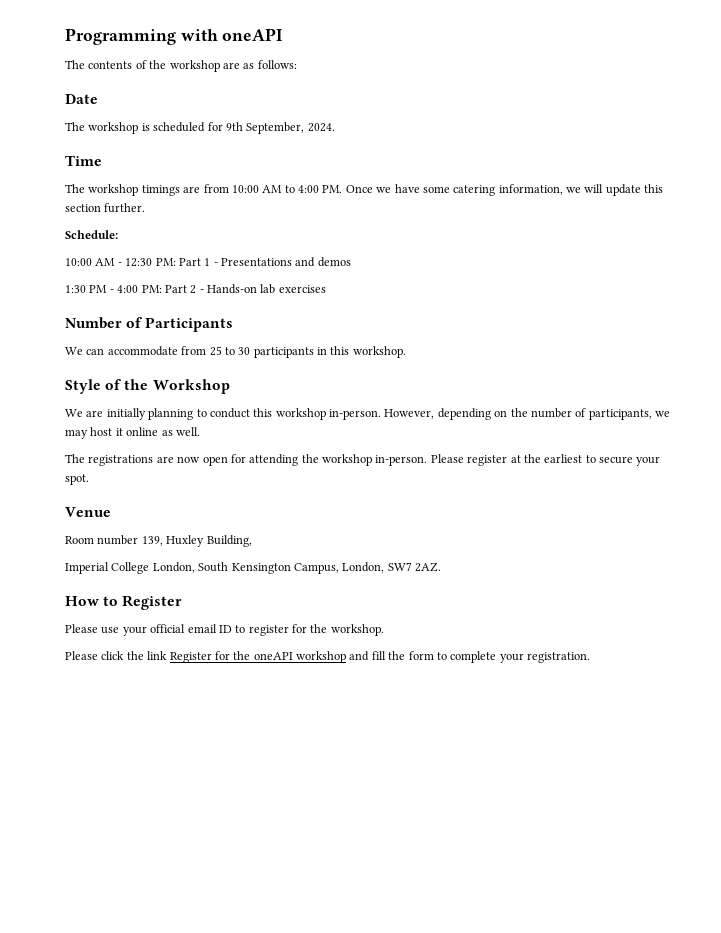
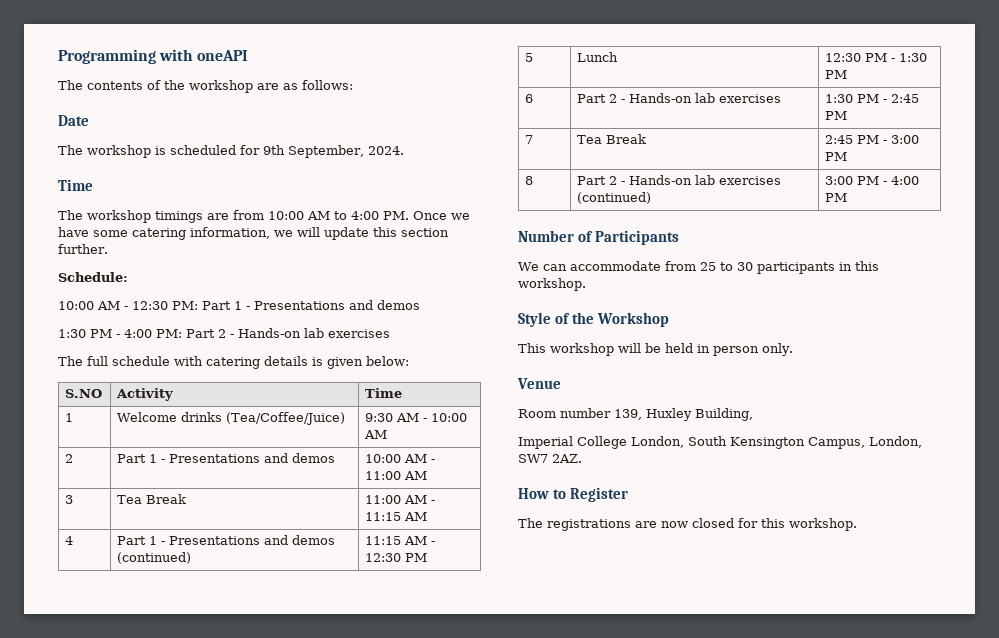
(326, 289) none -> [58,356,409,369] [65,389,103,398] [116,388,174,401] [365,388,403,398] [65,413,74,422] [117,412,346,425] [365,413,468,422] [364,430,388,439] [65,454,74,463] [117,453,336,463] [365,454,436,463] [365,471,428,480] [65,495,74,504] [117,494,187,504] [365,495,436,504] [365,512,428,521] [65,536,74,545] [117,535,336,545] [117,552,192,564] [365,536,436,545] [365,553,428,562] [525,53,534,62] [577,52,619,62] [825,53,928,62] [825,70,848,79] [525,94,534,103] [577,93,782,103] [825,94,920,103] [825,111,848,120] [525,135,534,144] [577,134,647,144] [825,135,920,144] [825,152,848,161] [525,176,534,185] [577,175,782,185] [577,192,652,204] [825,176,920,185] [825,193,848,202] // The full schedule with catering details is given below: // S.NO | Activity | Time // 1 | Welcome drinks (Tea/Coffee/Juice) | 9:30 AM - 10:00 AM // 2 | Part 1 - Presentations and demos | 10:00 AM - 11:00 AM // 3 | Tea Break | 11:00 AM - 11:15 AM // 4 | Part 1 - Presentations and demos (continued) | 11:15 AM - 12:30 PM // 5 | Lunch | 12:30 PM - 1:30 PM // 6 | Part 2 - Hands-on lab exercises | 1:30 PM - 2:45 PM // 7 | Tea Break | 2:45 PM - 3:00 PM // 8 | Part 2 - Hands-on lab exercises (continued) | 3:00 PM - 4:00 PM
[65,408,670,420] [65,427,200,439] [65,454,661,466] [65,474,89,485] We are initially planning to conduct this workshop in-person. However, depending on the number of participants, we may host it online as well. // The registrations are now open for attending the workshop in-person. Please register at the earliest to secure your spot. -> [518,343,793,356] This workshop will be held in person only.
[65,624,384,636] [65,651,590,663] Please use your official email ID to register for the workshop. // Please click the link Register for the oneAPI workshop and fill the form to complete your registration. -> [518,518,857,531] The registrations are now closed for this workshop.

